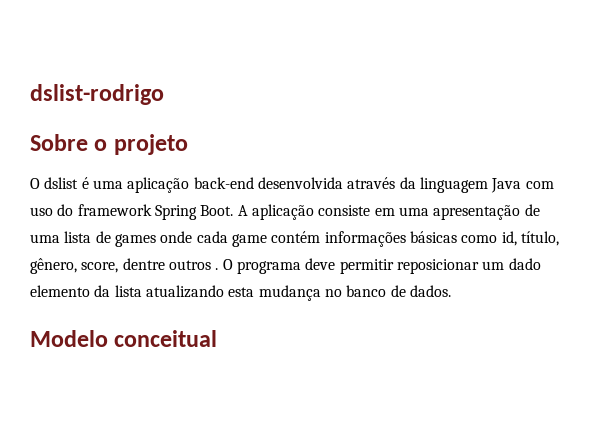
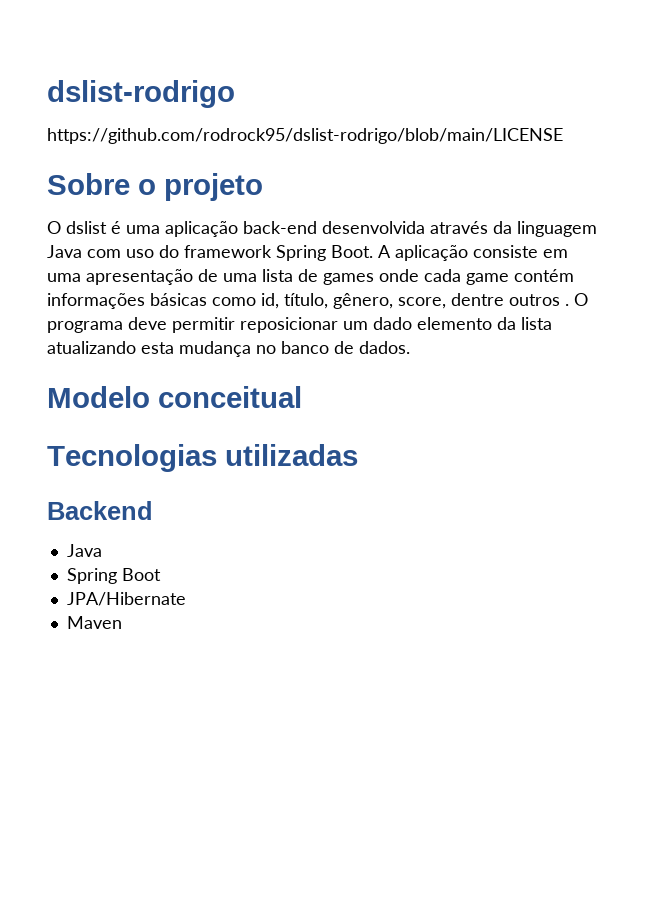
(164, 94) none -> [47,128,563,144] // https://github.com/rodrock95/dslist-rodrigo/blob/main/LICENSE
(218, 338) none -> [47,444,358,472] [47,501,153,520] [66,544,102,557] [66,568,161,584] [66,592,186,606] [66,616,122,629] // Tecnologias utilizadas // Backend // Java // Spring Boot // JPA/Hibernate // Maven

